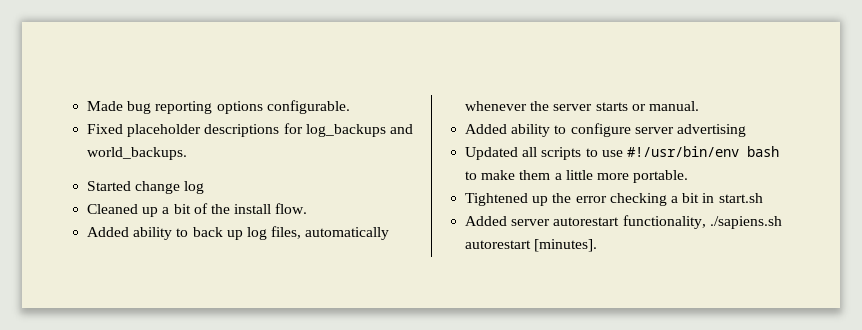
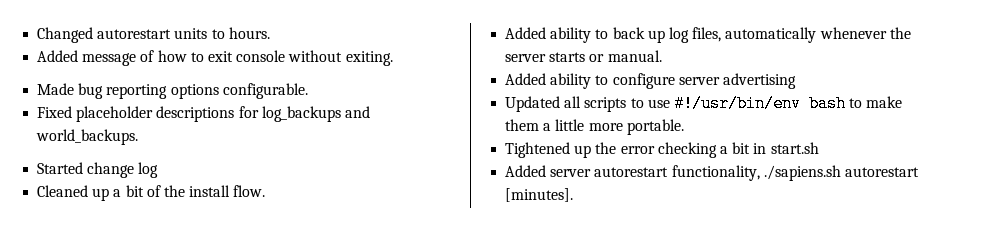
(87, 106) none -> [37,27,270,43] [37,50,393,66] Changed autorestart units to hours. // Added message of how to exit console without exiting. //

